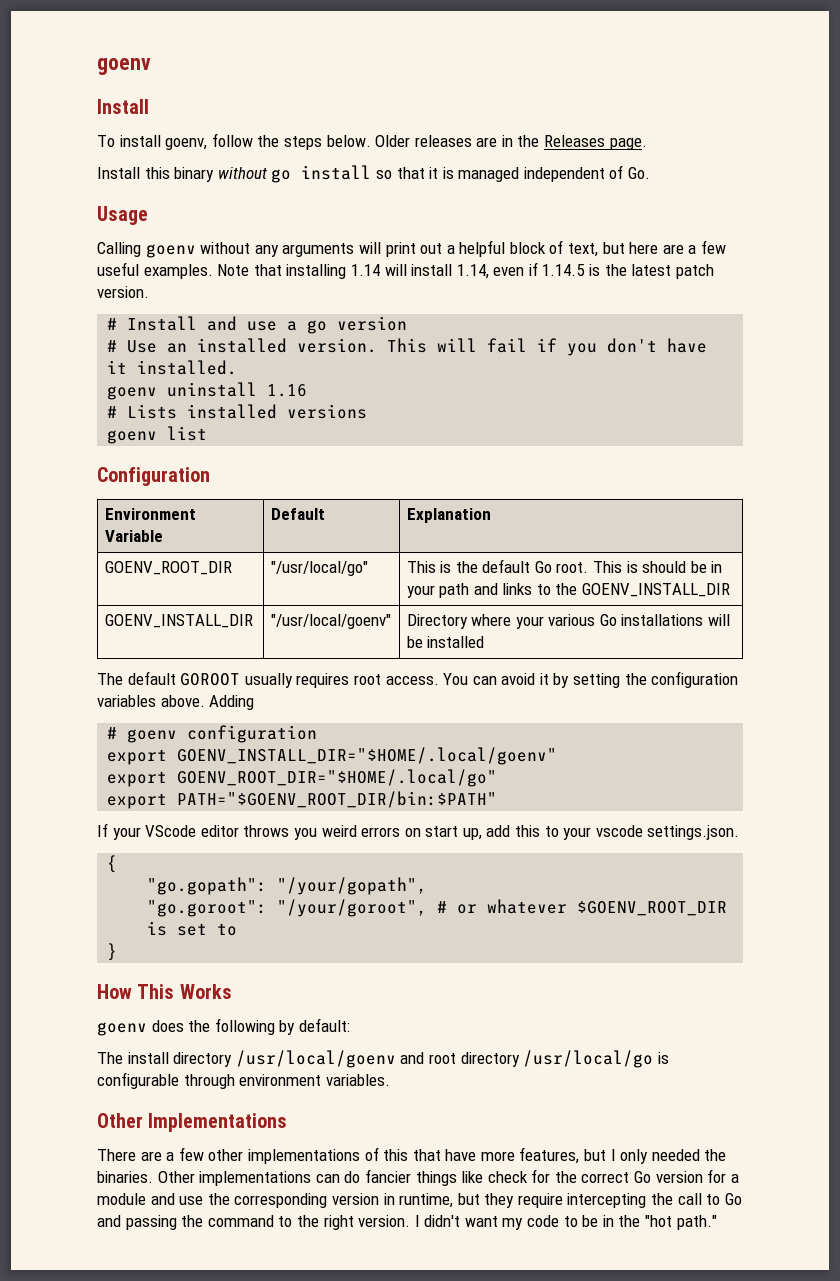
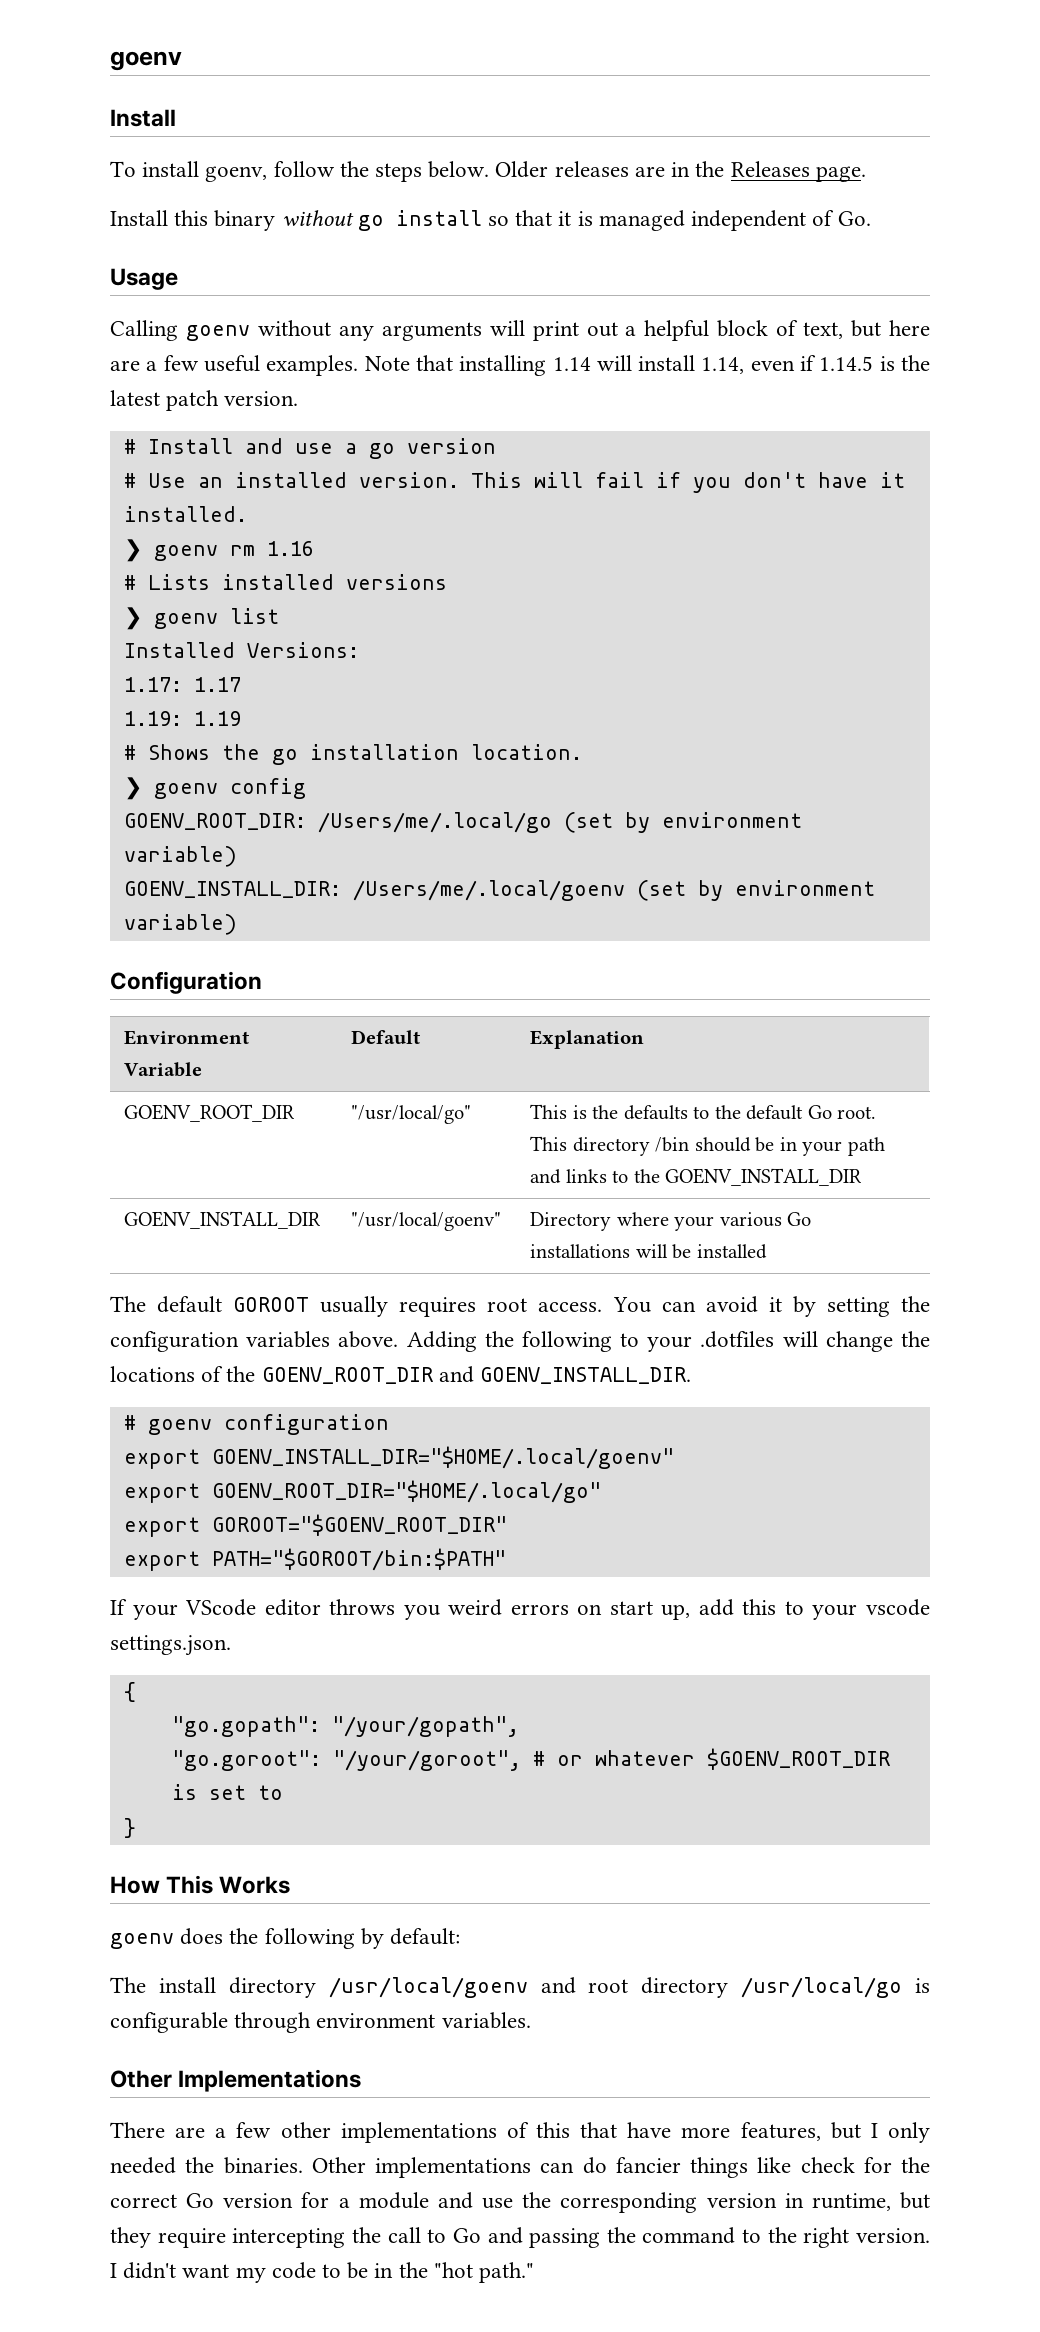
[107,382,258,400] goenv uninstall -> [123,539,255,562] ❯ goenv rm
(368, 411) none -> [123,607,142,630] ❯
(208, 433) none -> [123,642,359,658] [123,677,241,692] [123,711,241,726] [123,744,582,765] [123,777,306,800] [123,812,802,833] [123,846,237,867] [123,880,875,901] [123,914,237,935] // Installed Versions: // 1.17: 1.17 // 1.19: 1.19 // # Shows the go installation location. // ❯ goenv config // GOENV_ROOT_DIR: /Users/me/.local/go (set by environment variable) // GOENV_INSTALL_DIR: /Users/me/.local/goenv (set by environment variable)
(478, 567) none -> [623,1105,741,1120] defaults to the
[626,561,638,573] is -> [572,1137,690,1156] directory /bin
(255, 702) none -> [484,1331,930,1352] [110,1366,692,1384] the following to your .dotfiles will change the locations of the GOENV_ROOT_DIR and GOENV_INSTALL_DIR.
[177,791,498,808] PATH="$GOENV_ROOT_DIR/bin:$PATH" -> [211,1514,507,1536] [123,1548,506,1571] GOROOT="$GOENV_ROOT_DIR" // export PATH="$GOROOT/bin:$PATH"

